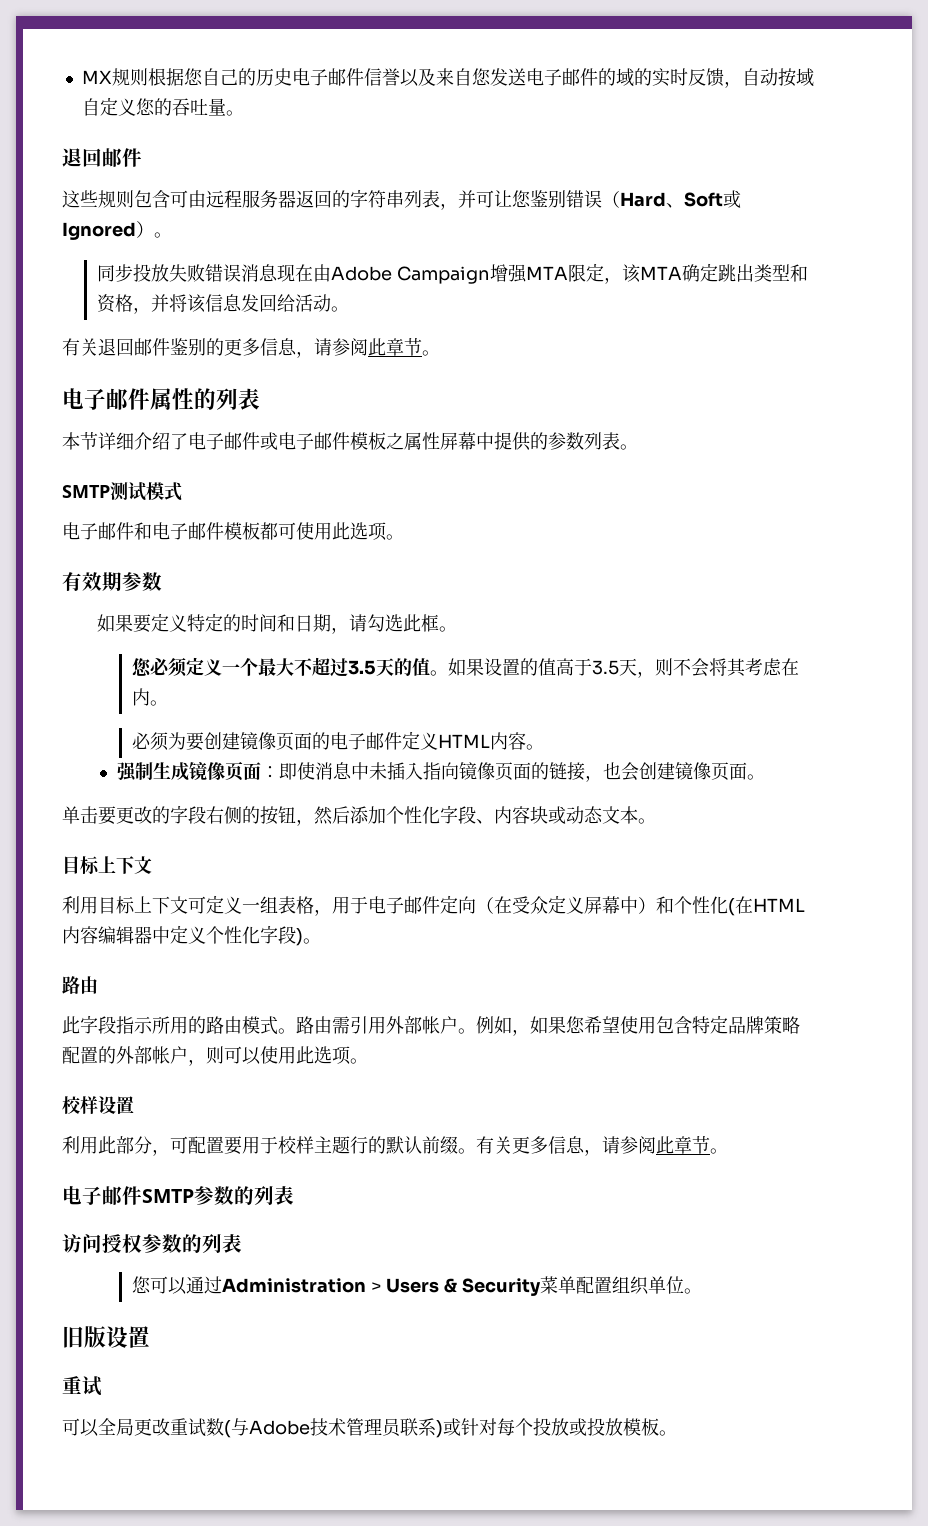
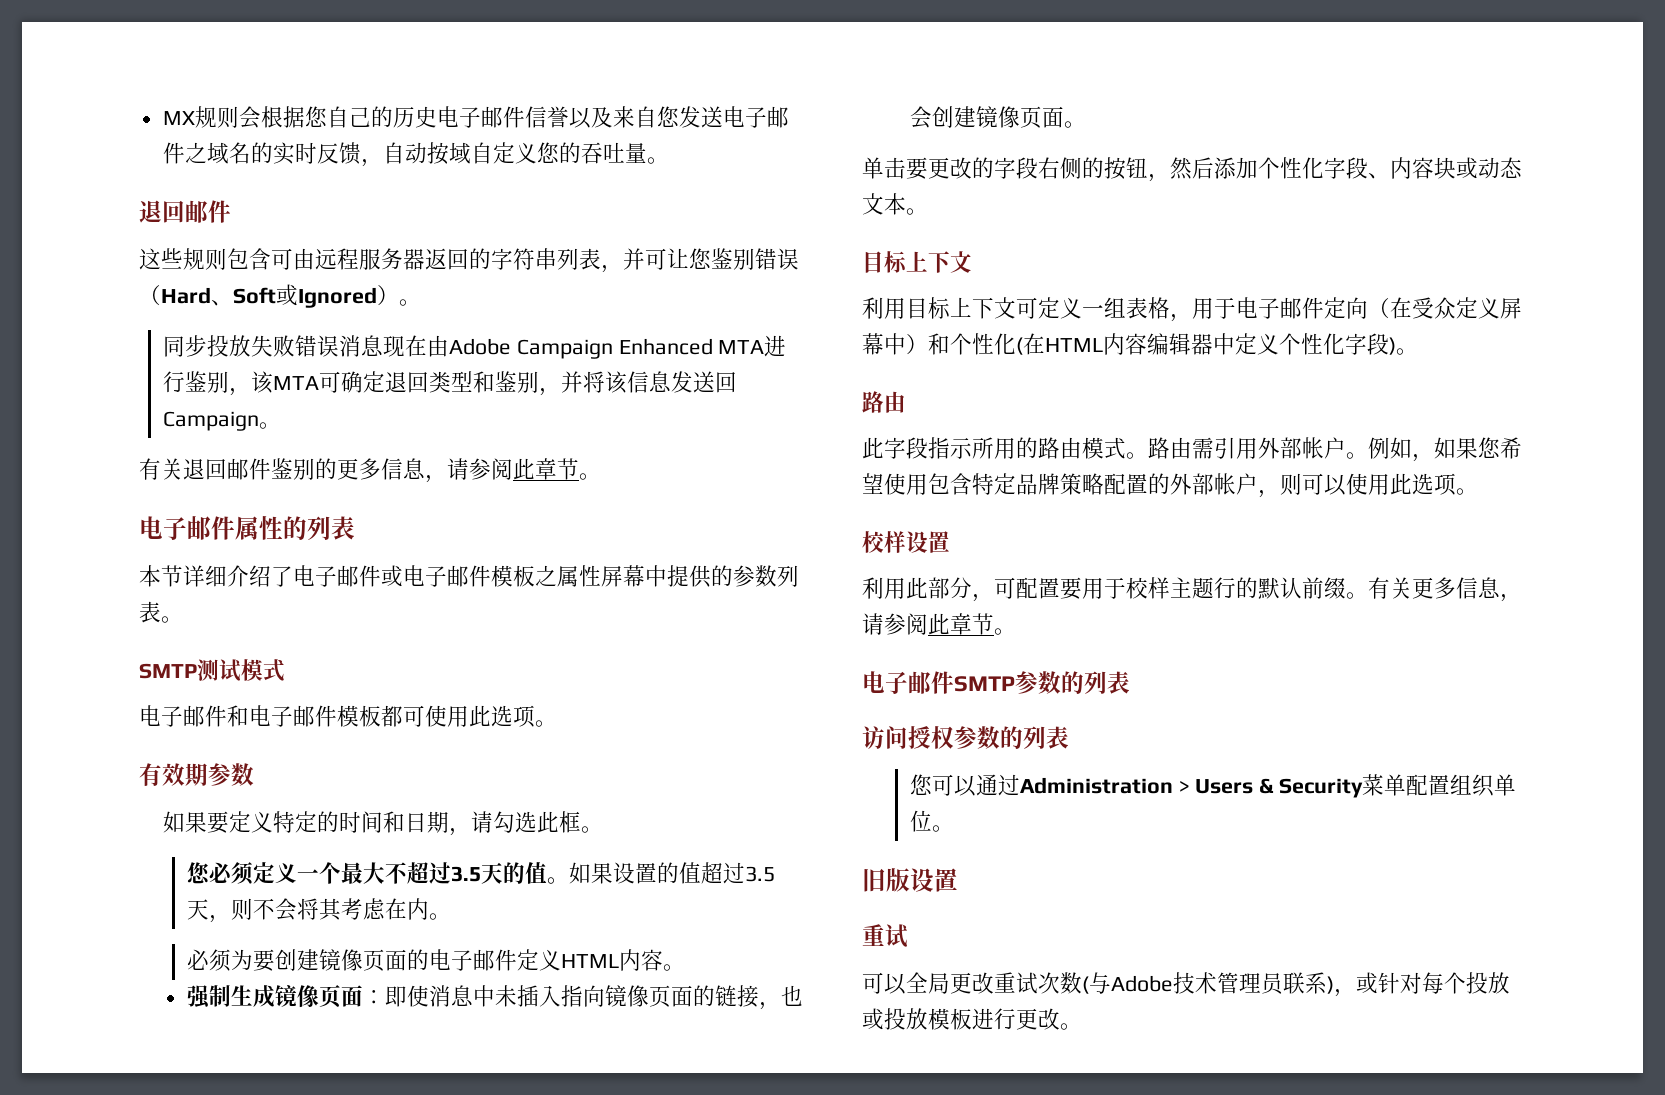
(148, 77) none -> [238,106,261,129] 会
[597,68,634,87] 的域 -> [184,142,251,164] 之域名
[489,263,808,284] [96,294,133,313] 增强MTA限定，该MTA确定跳出类型和资格 -> [618,335,787,357] [162,371,539,396] Enhanced MTA进行鉴别，该MTA可确定退回类型和鉴别
[258,294,331,312] 回给活动 -> [692,371,737,393] [162,411,259,431] 送回Campaign
[555,658,592,676] 高于 -> [700,862,745,884] 超过
(206, 1427) none -> [1038,972,1060,994] 次
(443, 1429) none -> [1334,989,1356,997] ，
(659, 1427) none -> [972,1008,1060,1030] 进行更改

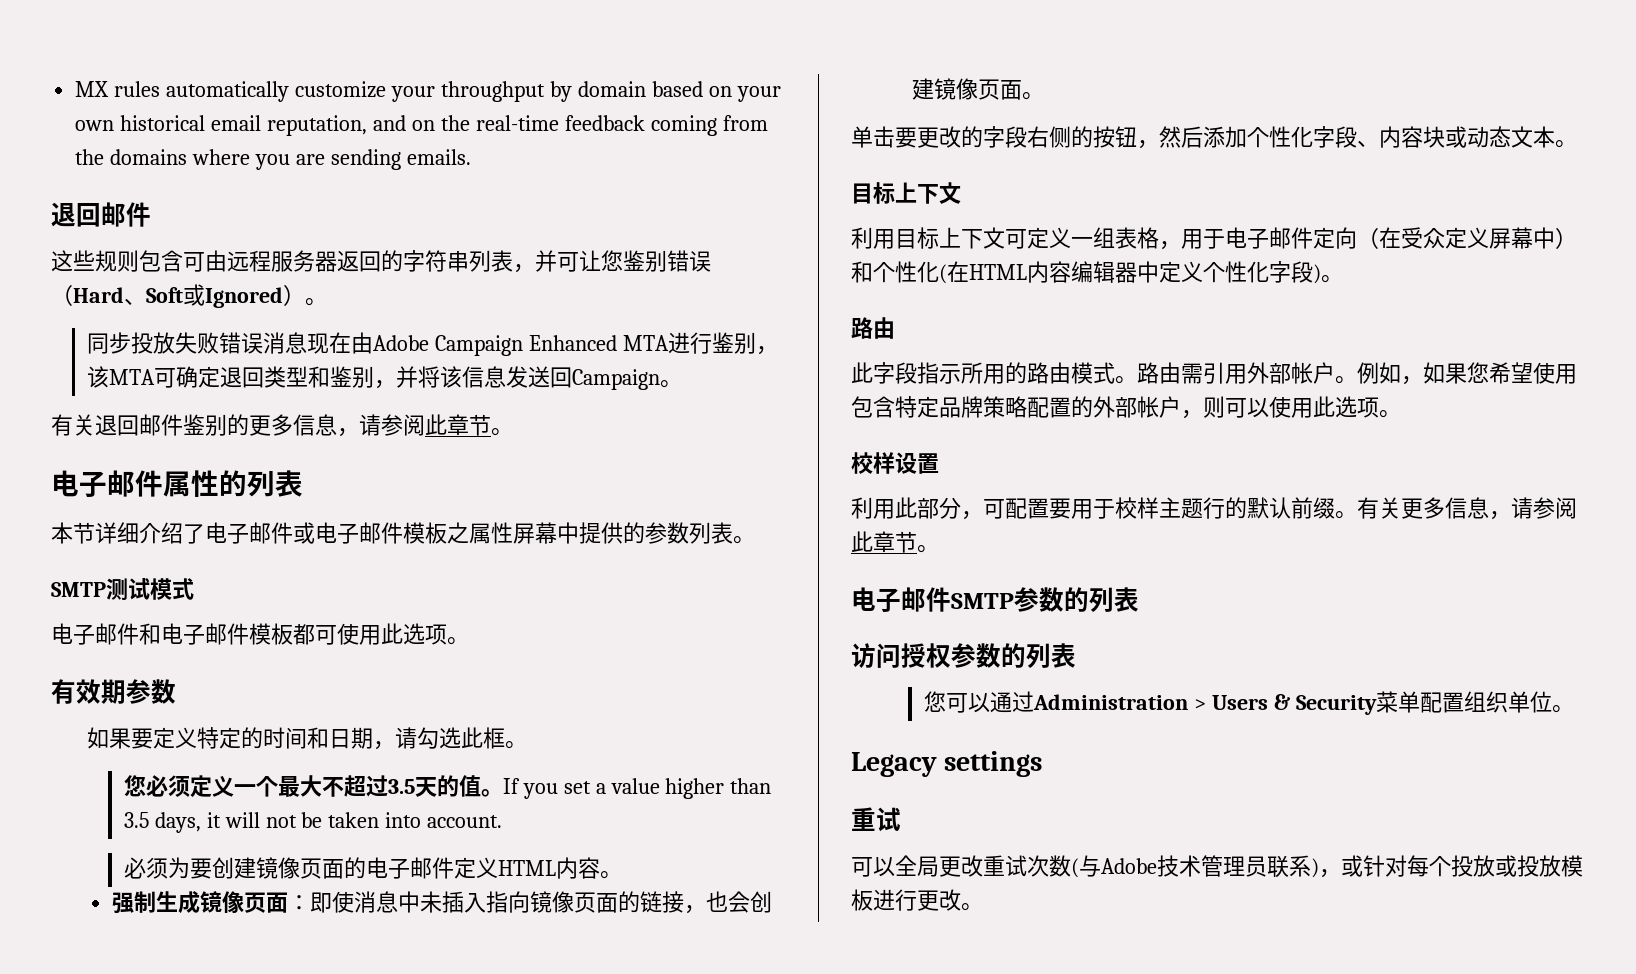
[194,106,789,129] [162,142,669,167] 规则会根据您自己的历史电子邮件信誉以及来自您发送电子邮件之域名的实时反馈，自动按域自定义您的吞吐量。 -> [114,81,781,102] [75,115,768,136] [75,149,471,170] rules automatically customize your throughput by domain based on your own historical email reputation, and on the real-time feedback coming from the domains where you are sending emails.
[568,862,775,884] [186,898,451,923] 如果设置的值超过3.5天，则不会将其考虑在内。 -> [502,778,772,799] [123,812,503,833] If you set a value higher than 3.5 days, it will not be taken into account.
[862,868,958,892] 旧版设置 -> [851,751,1043,777] Legacy settings

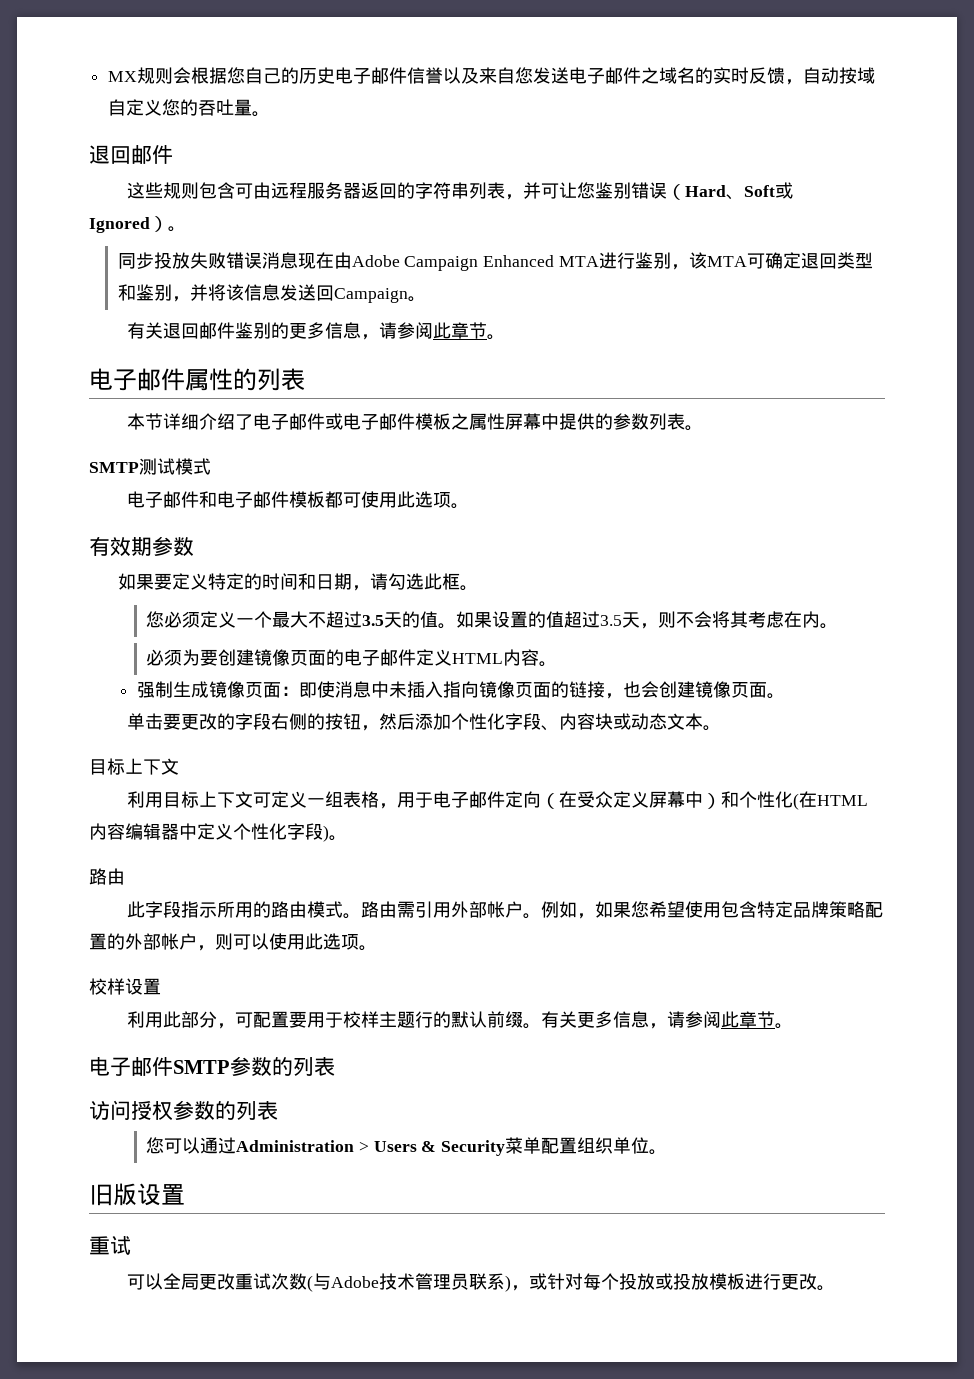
[114,81,781,102] [75,115,768,136] [75,149,471,170] rules automatically customize your throughput by domain based on your own historical email reputation, and on the real-time feedback coming from the domains where you are sending emails. -> [137,67,876,85] [108,99,271,117] 规则会根据您自己的历史电子邮件信誉以及来自您发送电子邮件之域名的实时反馈，自动按域自定义您的吞吐量。
[502,778,772,799] [123,812,503,833] If you set a value higher than 3.5 days, it will not be taken into account. -> [456,611,839,629] 如果设置的值超过3.5天，则不会将其考虑在内。
[851,751,1043,777] Legacy settings -> [89,1183,185,1206] 旧版设置

